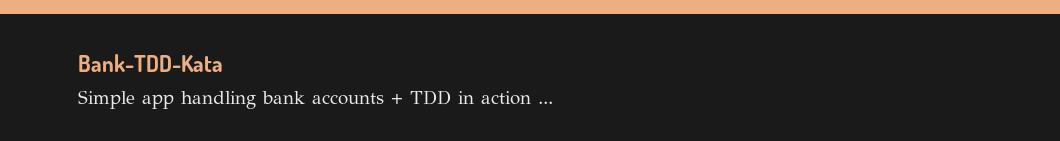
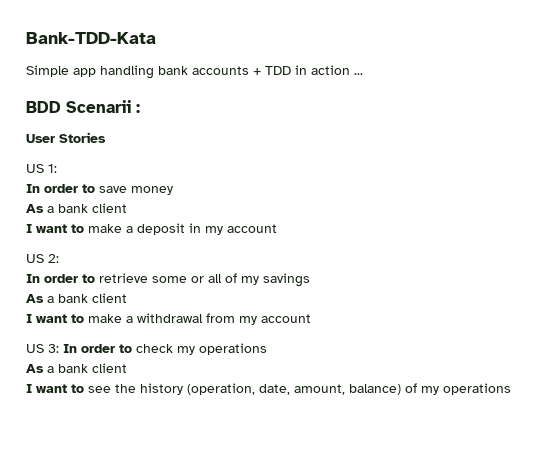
(553, 102) none -> [26,100,140,113] [26,132,106,143] [26,164,57,173] [26,184,173,195] [26,203,127,213] [26,223,277,235] [26,254,59,263] [26,273,310,287] [26,293,127,303] [26,313,311,325] [26,343,267,355] [26,363,127,373] [26,383,511,395] // BDD Scenarii : // User Stories // US 1: // In order to save money // As a bank client // I want to make a deposit in my account // US 2: // In order to retrieve some or all of my savings // As a bank client // I want to make a withdrawal from my account // US 3: In order to check my operations // As a bank client // I want to see the history (operation, date, amount, balance) of my operations

